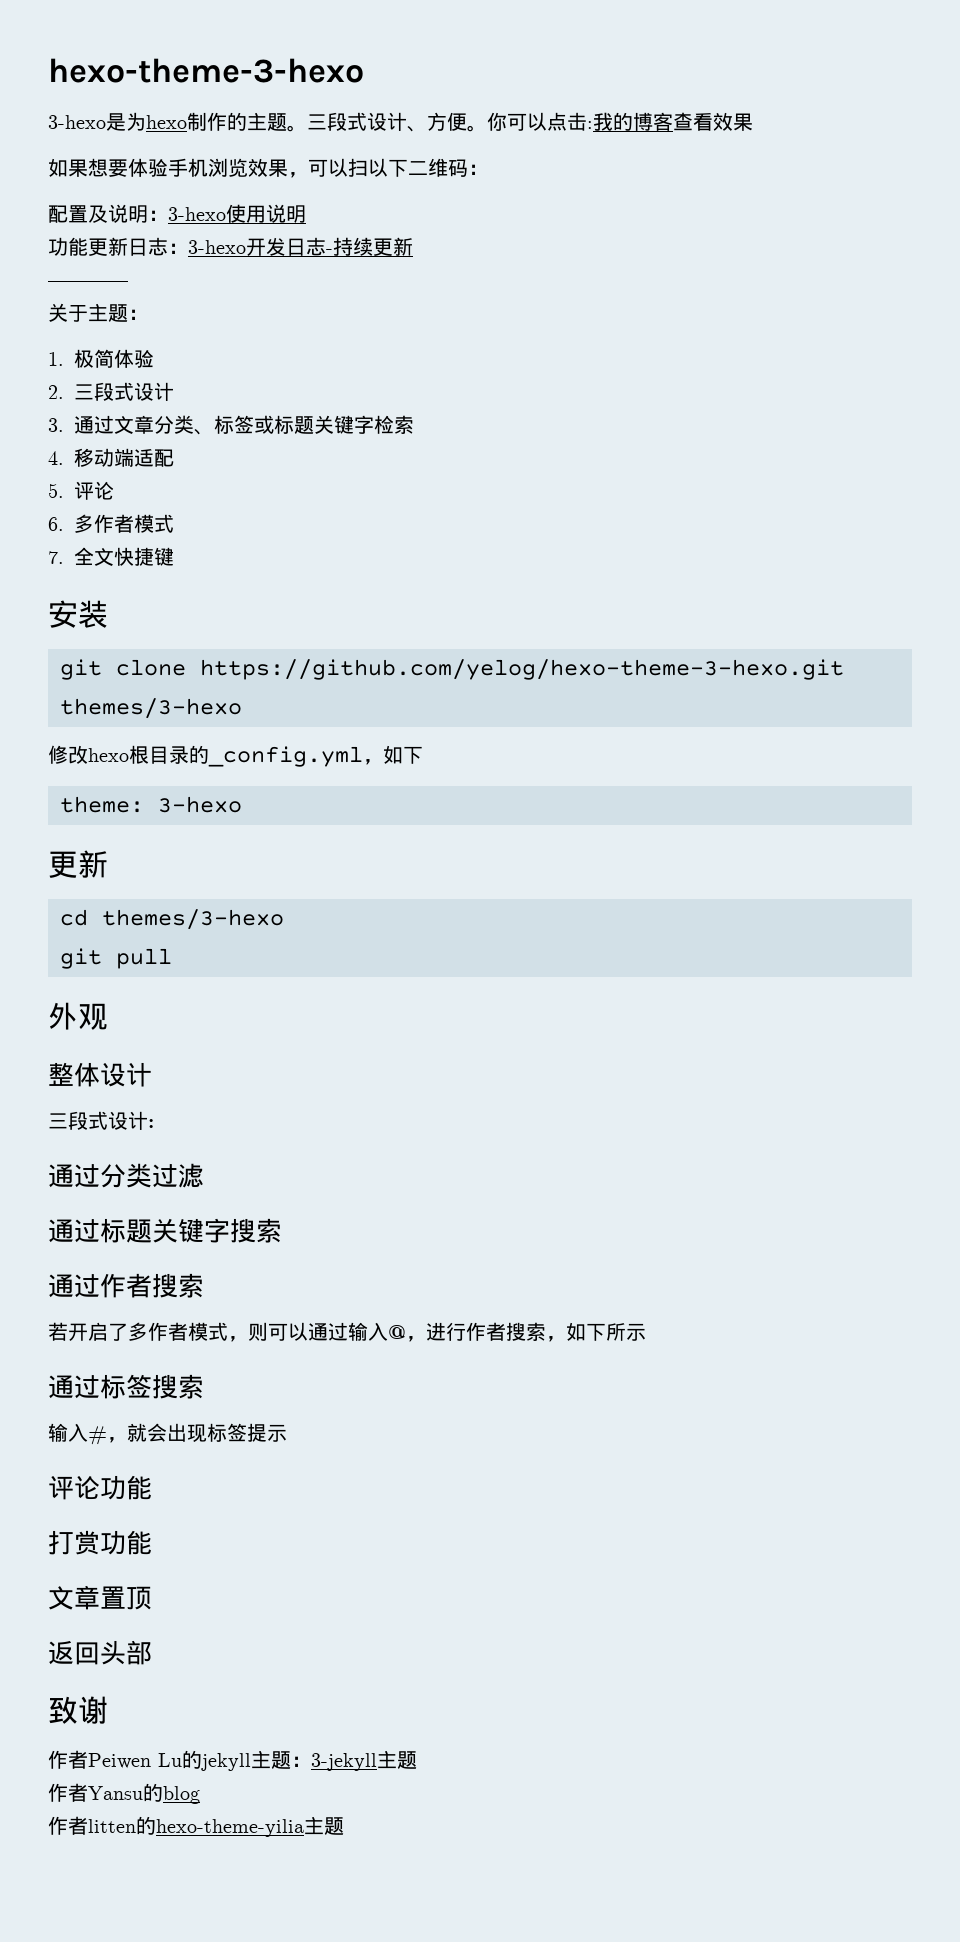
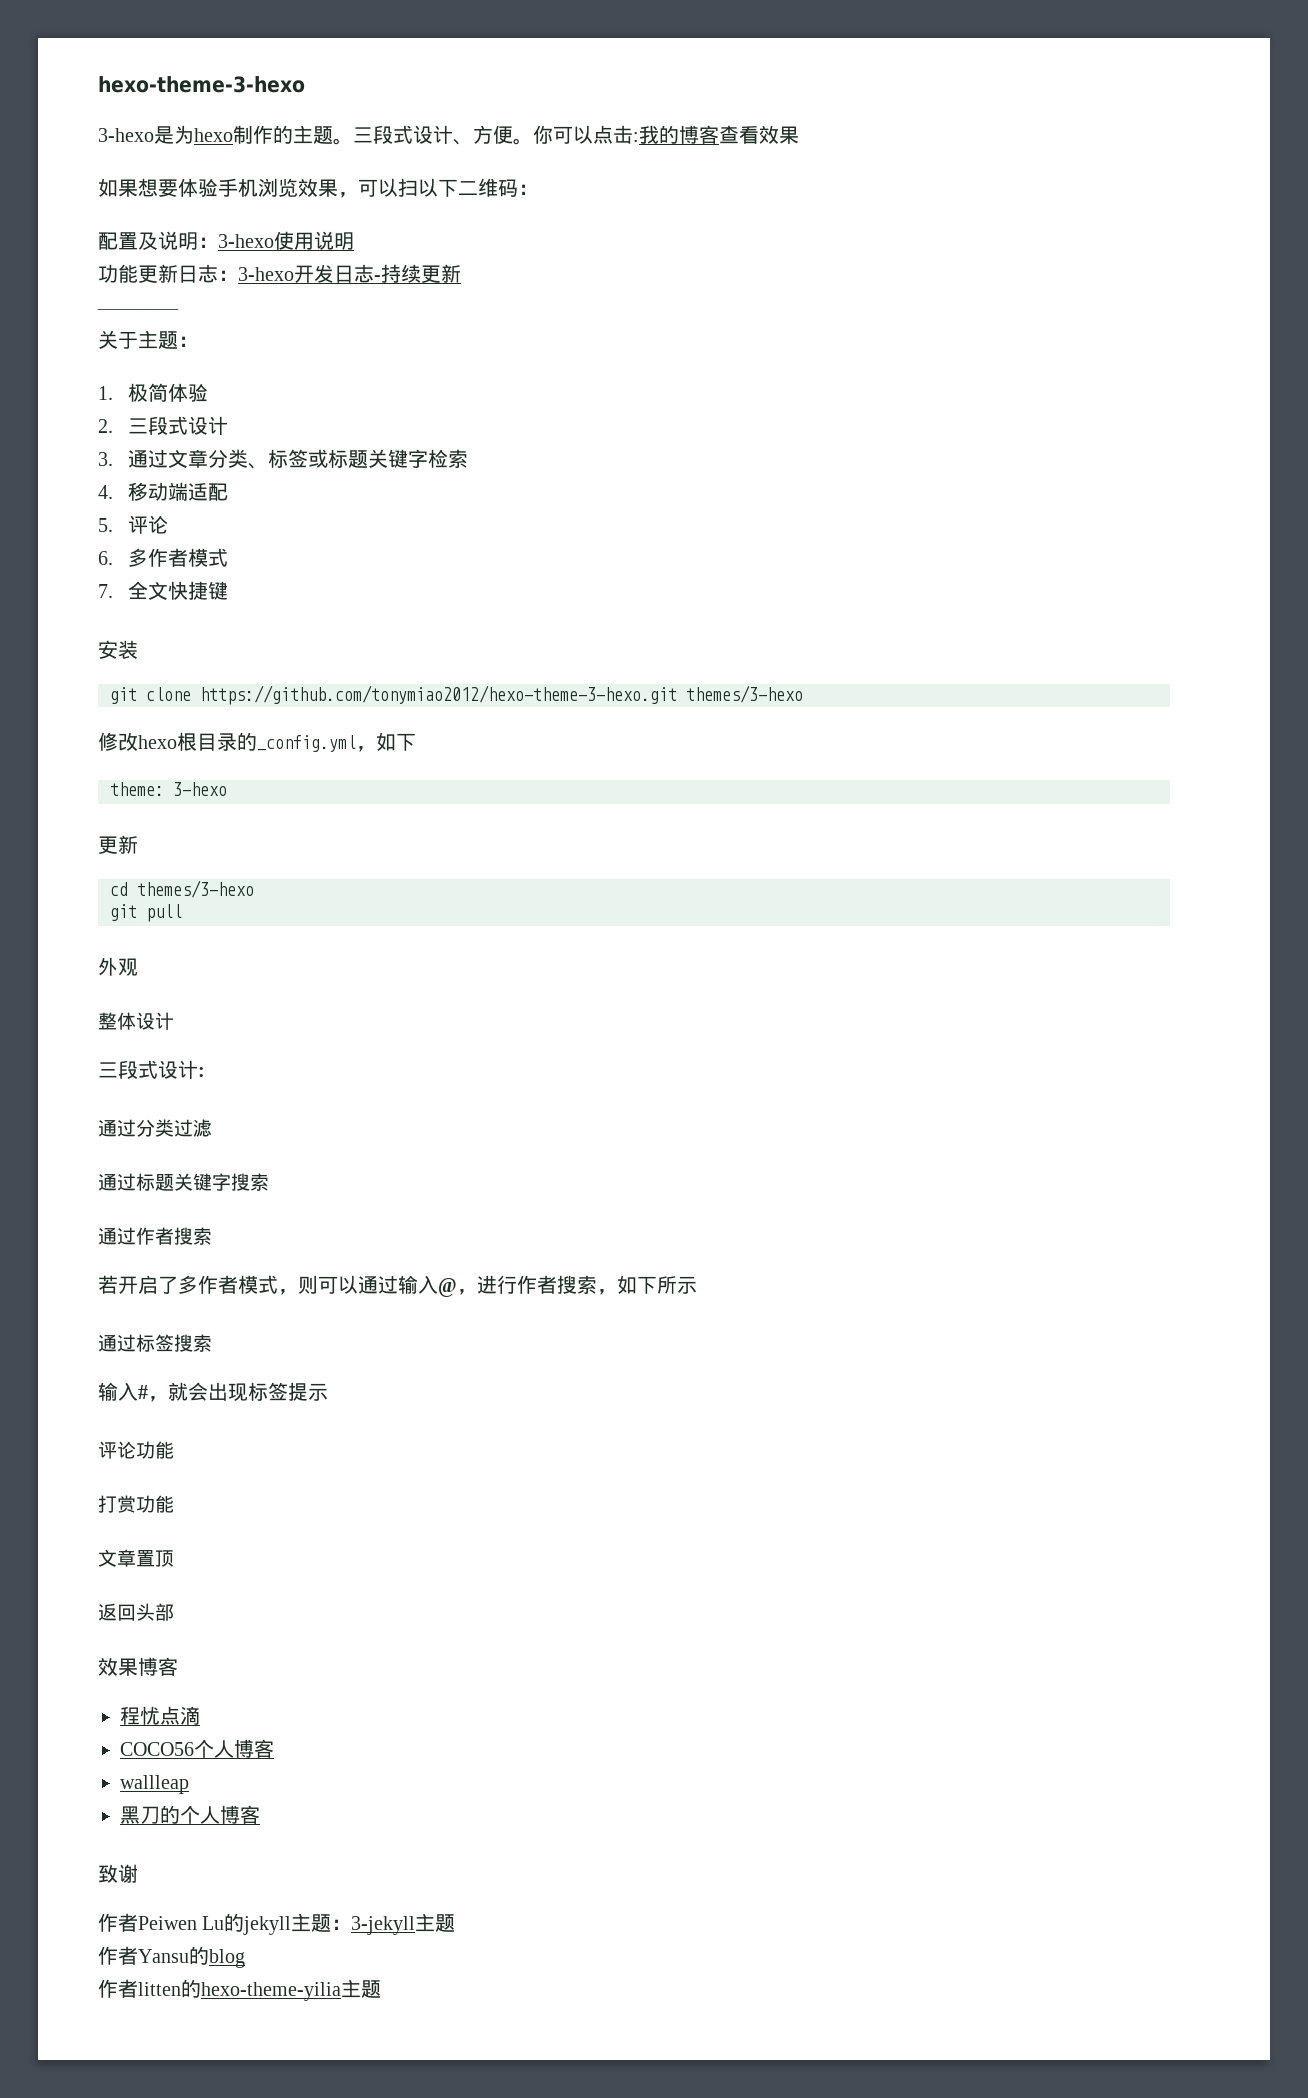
[200,659,844,680] https://github.com/yelog/hexo-theme-3-hexo.git -> [200,685,677,705] https://github.com/tonymiao2012/hexo-theme-3-hexo.git
(152, 1652) none -> [98,1657,178,1676] [120,1706,200,1725] [120,1739,274,1758] [120,1775,189,1794] [120,1805,260,1824] // 效果博客 // 程忧点滴 // COCO56个人博客 // wallleap // 黑刀的个人博客

